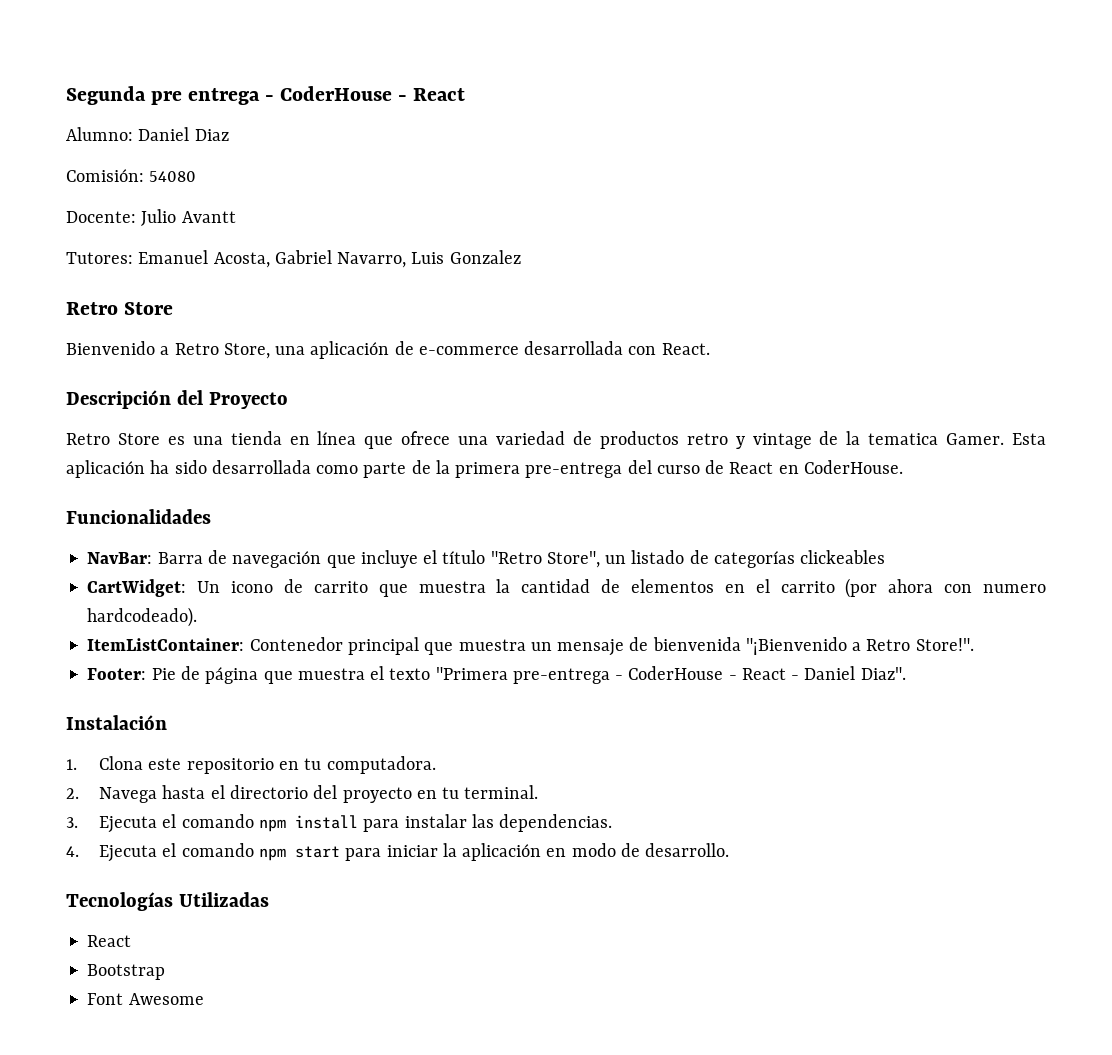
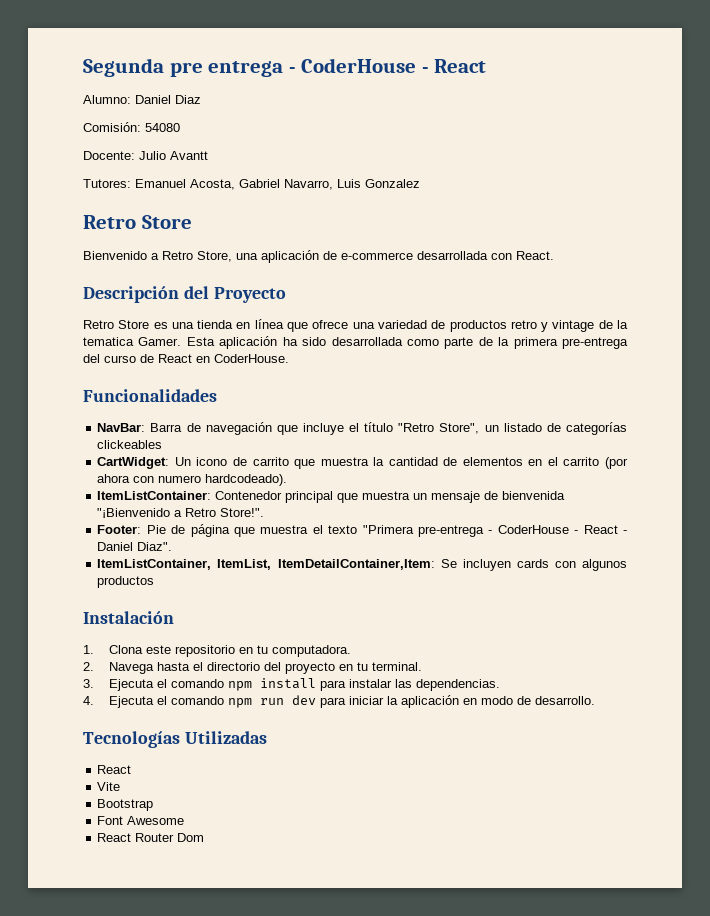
(906, 673) none -> [97,559,628,571] [97,576,155,588] // ItemListContainer, ItemList, ItemDetailContainer,Item: Se incluyen cards con algunos productos
[294,846,340,858] start -> [259,695,316,705] run dev
(132, 941) none -> [97,782,121,791] // Vite
(204, 999) none -> [97,833,205,842] // React Router Dom

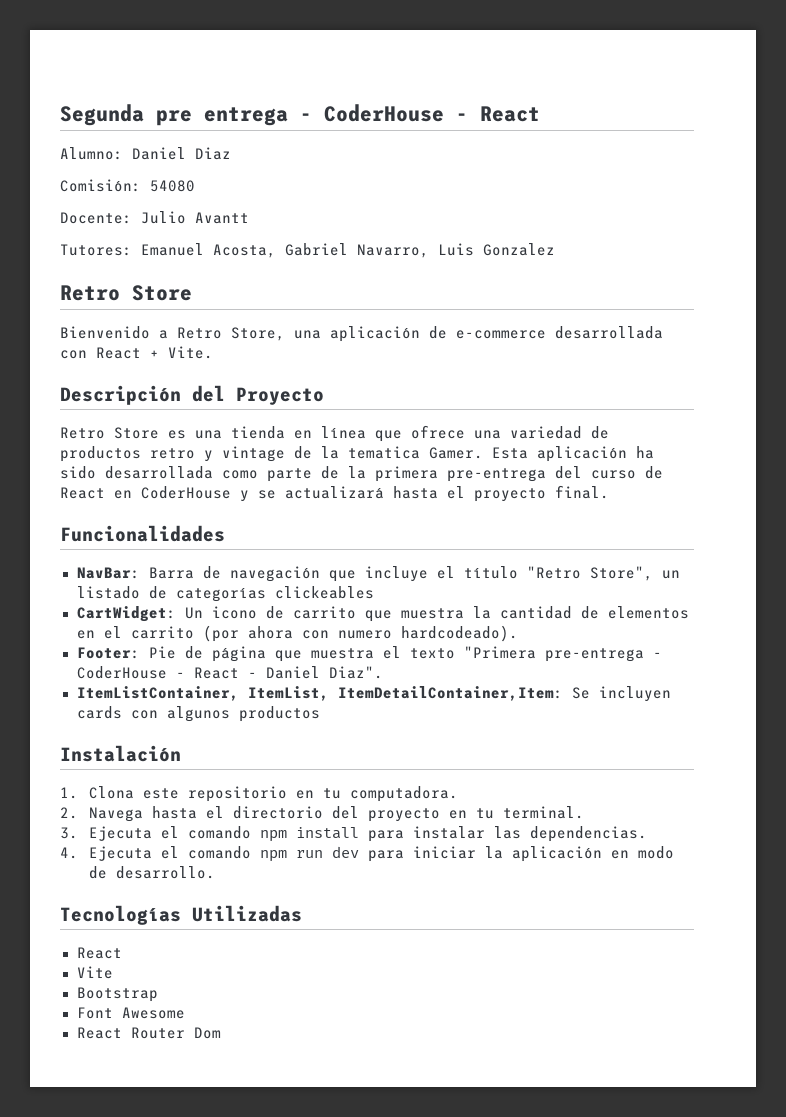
[516,251,554,260] React. -> [96,346,213,359] React + Vite.
[214,354,289,363] CoderHouse. -> [141,485,609,502] CoderHouse y se actualizará hasta el proyecto final.
[97,491,566,503] [97,508,265,518] // ItemListContainer: Contenedor principal que muestra un mensaje de bienvenida "¡Bienvenido a Retro Store!". -> (518, 633) none

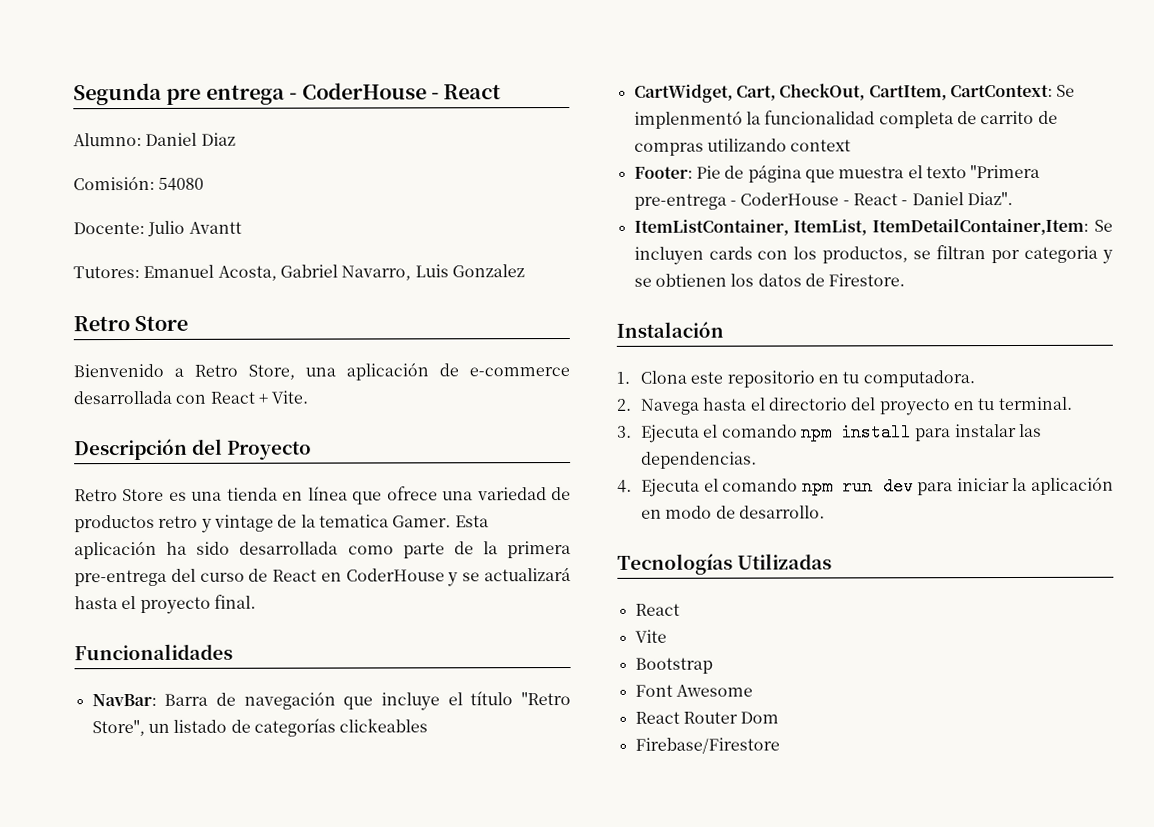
[76,606,689,622] [76,625,518,642] CartWidget: Un icono de carrito que muestra la cantidad de elementos en el carrito (por ahora con numero hardcodeado). -> [633,83,1076,103] [633,110,1058,129] [633,138,852,156] CartWidget, Cart, CheckOut, CartItem, CartContext: Se implenmentó la funcionalidad completa de carrito de compras utilizando context
[166,706,320,722] algunos productos -> [793,245,1113,264] [633,273,906,287] los productos, se filtran por categoria y se obtienen los datos de Firestore.
(221, 1033) none -> [634,737,780,754] // Firebase/Firestore

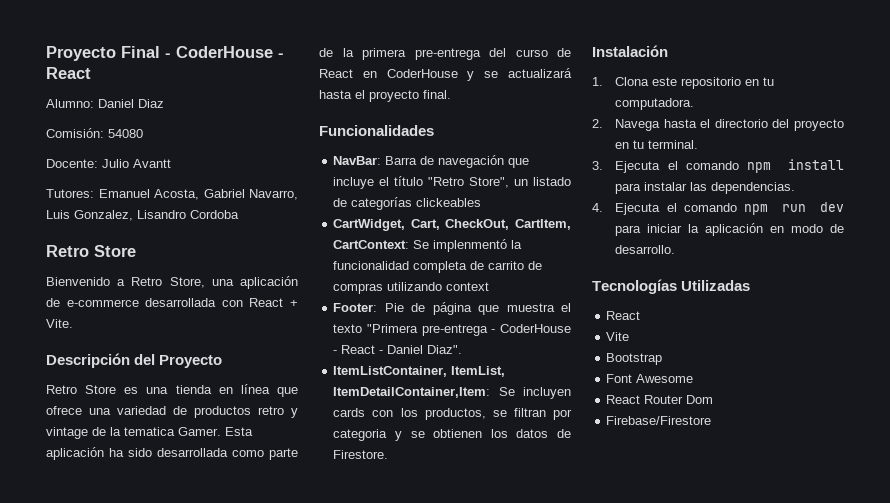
[73,82,285,106] Segunda pre entrega -> [46,46,160,61] Proyecto Final
[451,264,525,278] Gonzalez -> [74,210,239,221] Gonzalez, Lisandro Cordoba

